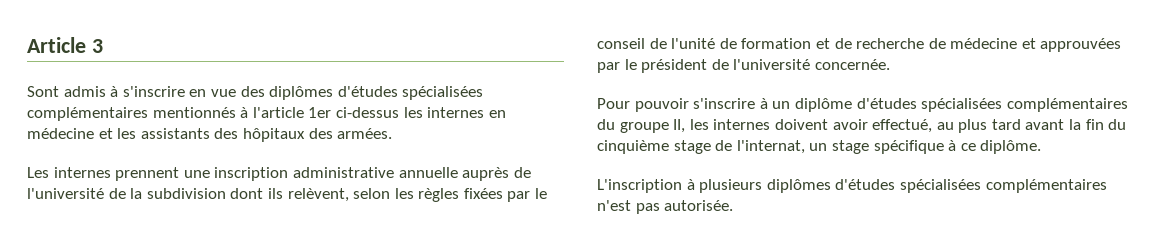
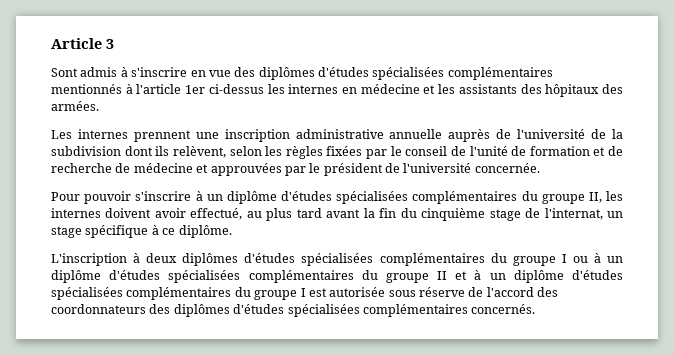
[699,179,1107,193] [597,200,734,214] plusieurs diplômes d'études spécialisées complémentaires n'est pas autorisée. -> [146,253,624,266] [51,270,623,283] [51,287,559,300] [51,304,536,317] deux diplômes d'études spécialisées complémentaires du groupe I ou à un diplôme d'études spécialisées complémentaires du groupe II et à un diplôme d'études spécialisées complémentaires du groupe I est autorisée sous réserve de l'accord des coordonnateurs des diplômes d'études spécialisées complémentaires concernés.

